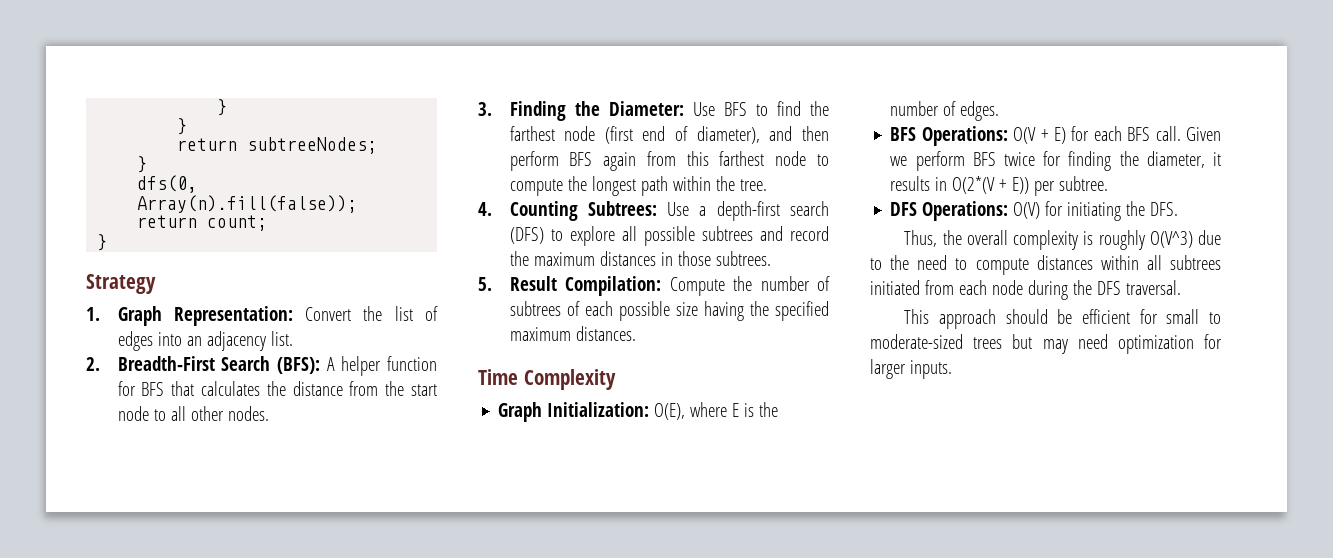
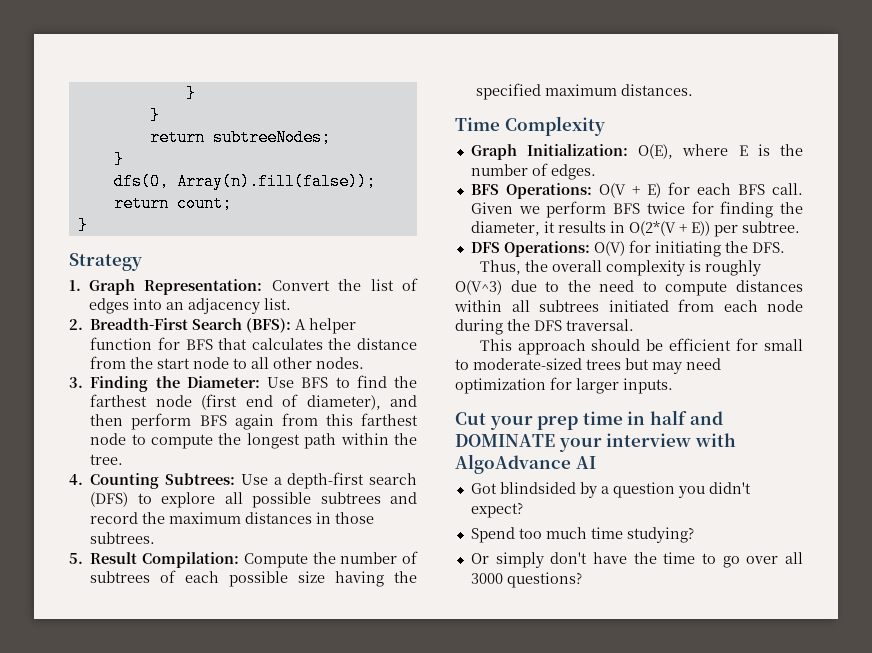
(952, 369) none -> [455,410,723,430] [455,433,736,452] [455,454,596,474] [470,482,751,498] [470,502,523,518] [470,527,694,543] [470,552,803,568] [470,572,582,588] // Cut your prep time in half and DOMINATE your interview with AlgoAdvance AI // Got blindsided by a question you didn't expect? // Spend too much time studying? // Or simply don't have the time to go over all 3000 questions?

